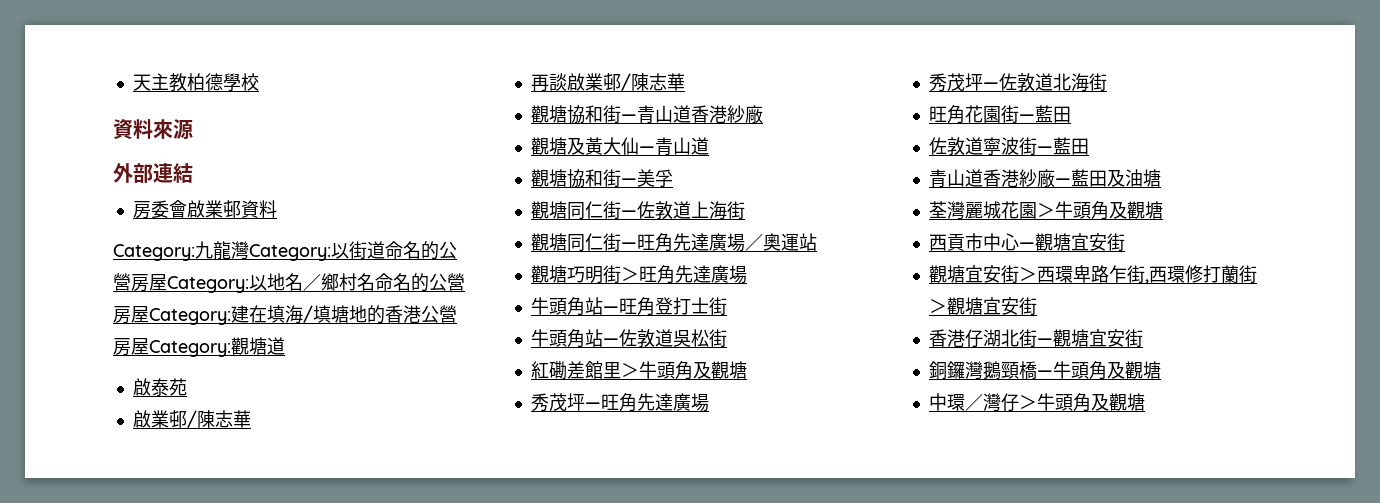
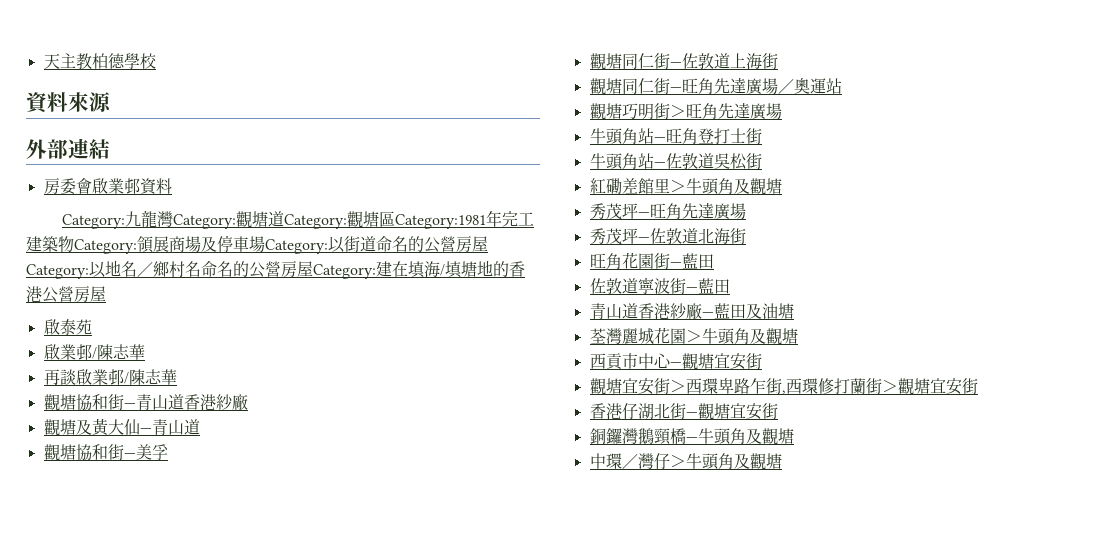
(331, 252) none -> [236,210,535,229] [26,235,328,254] 觀塘道Category:觀塘區Category:1981年完工建築物Category:領展商場及停車場Category:
[149,337,285,357] Category:觀塘道 -> (106, 294) none

